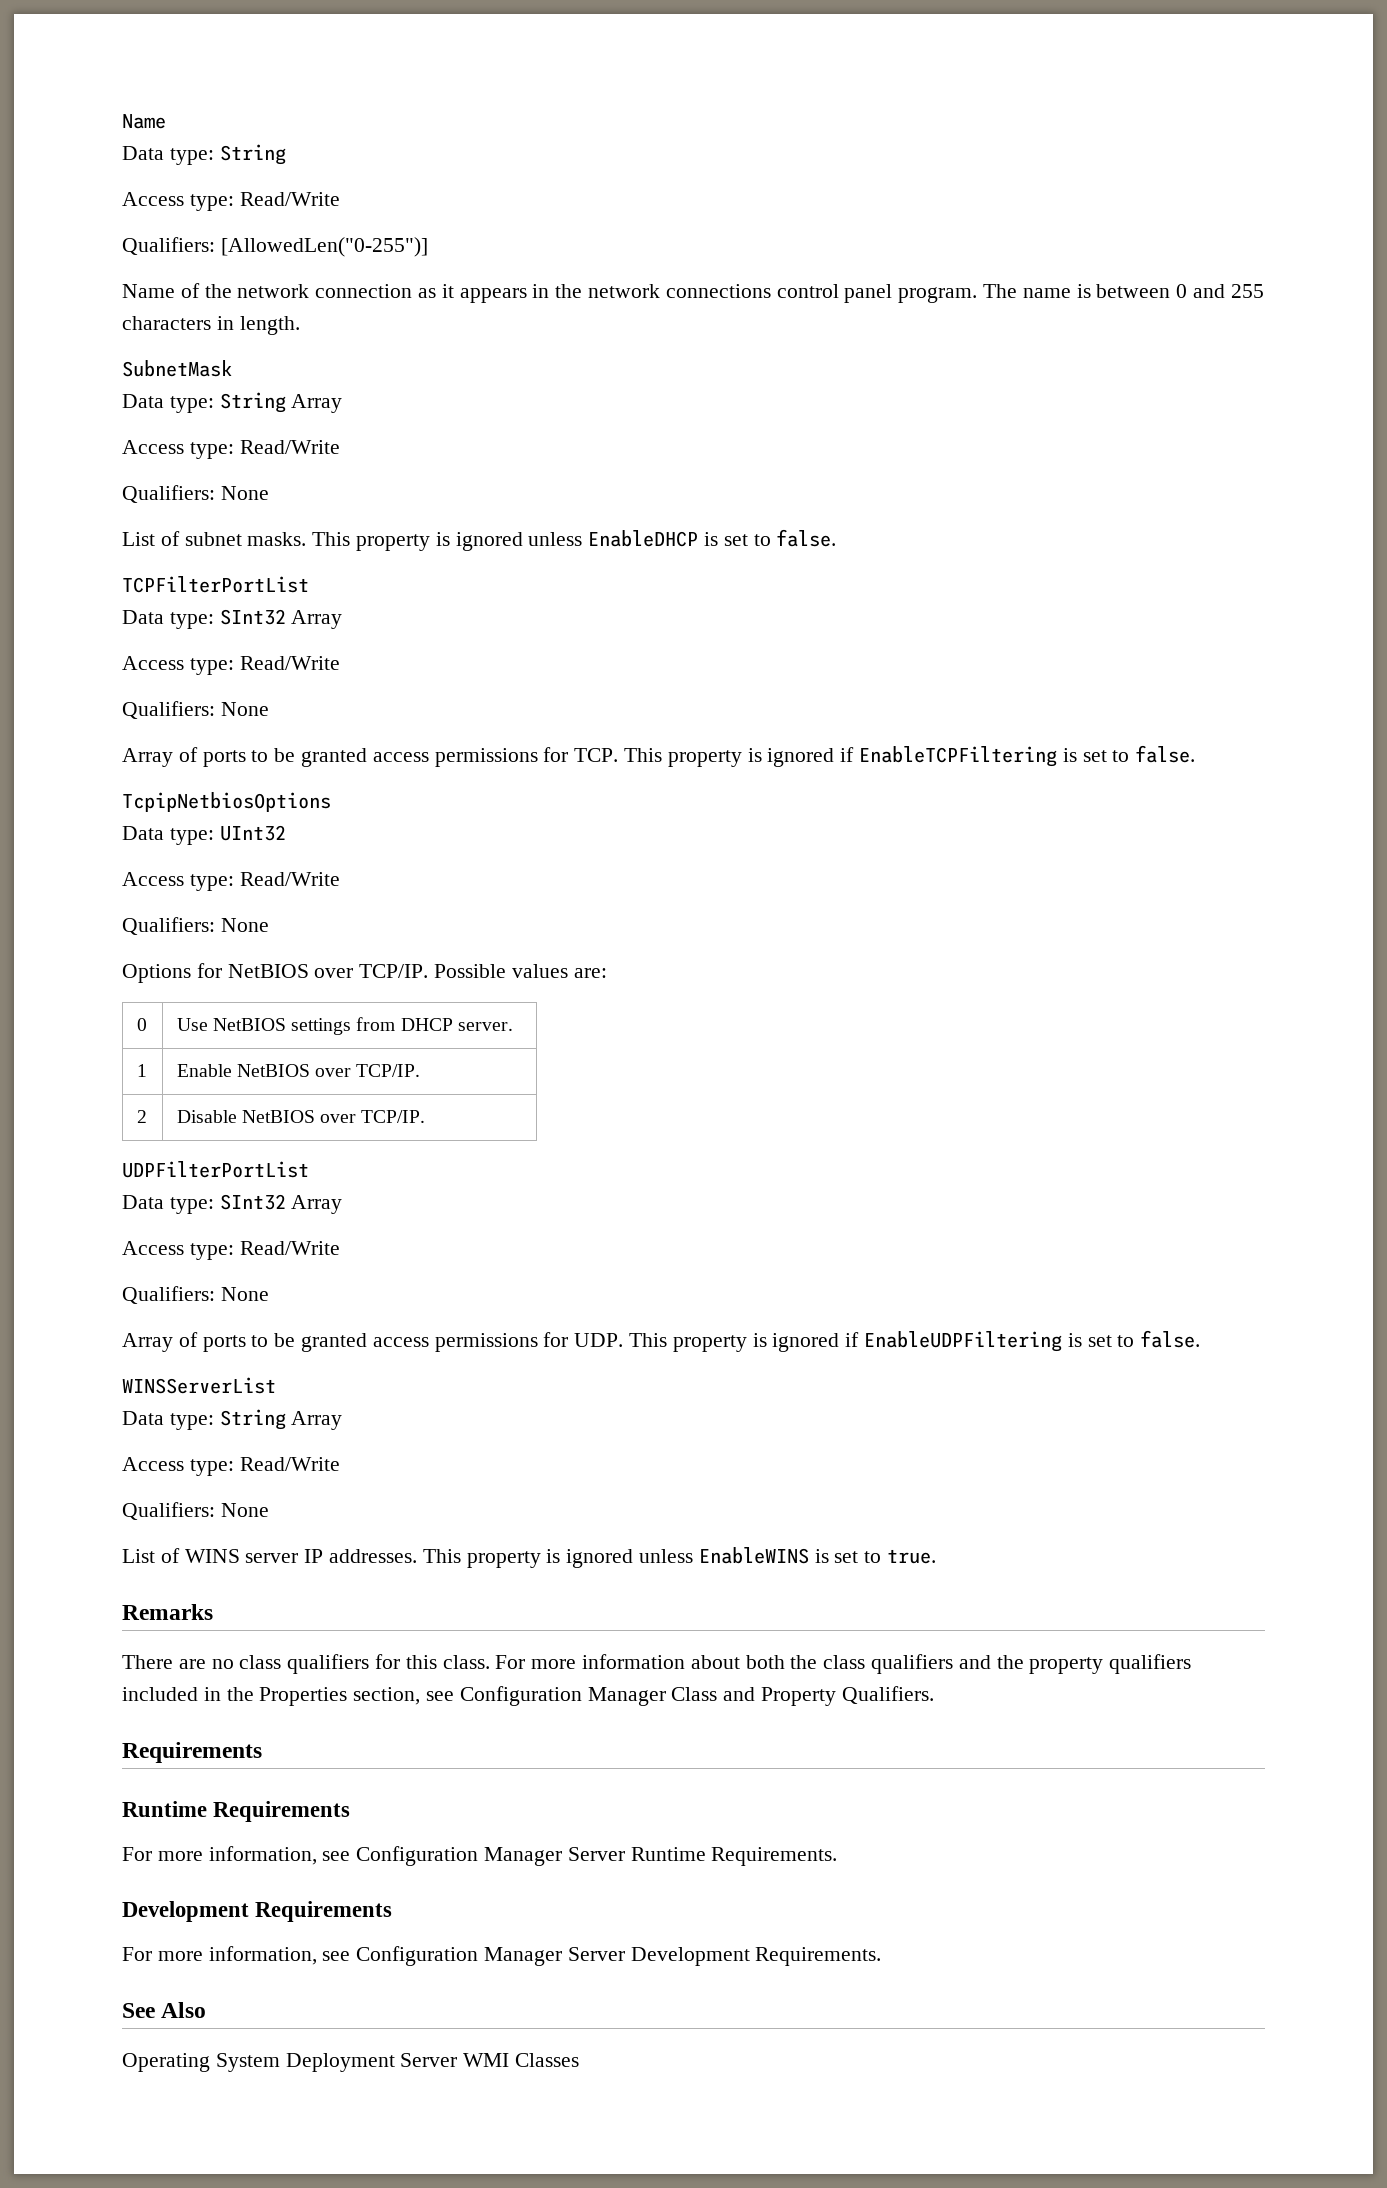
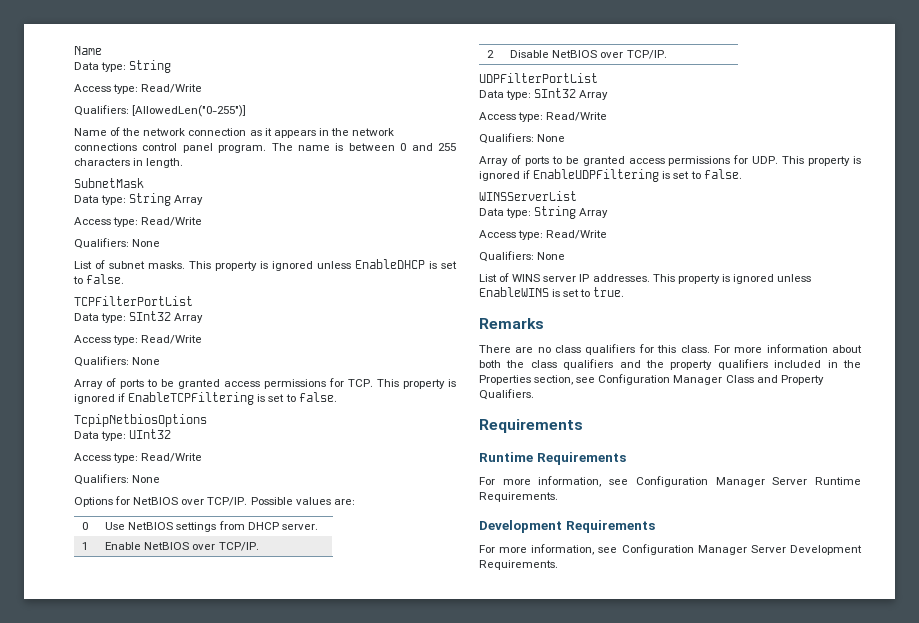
[122,2002,207,2018] [122,2053,580,2072] // See Also // Operating System Deployment Server WMI Classes -> (558, 565) none

